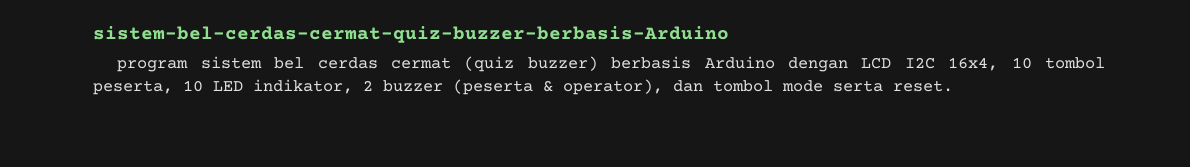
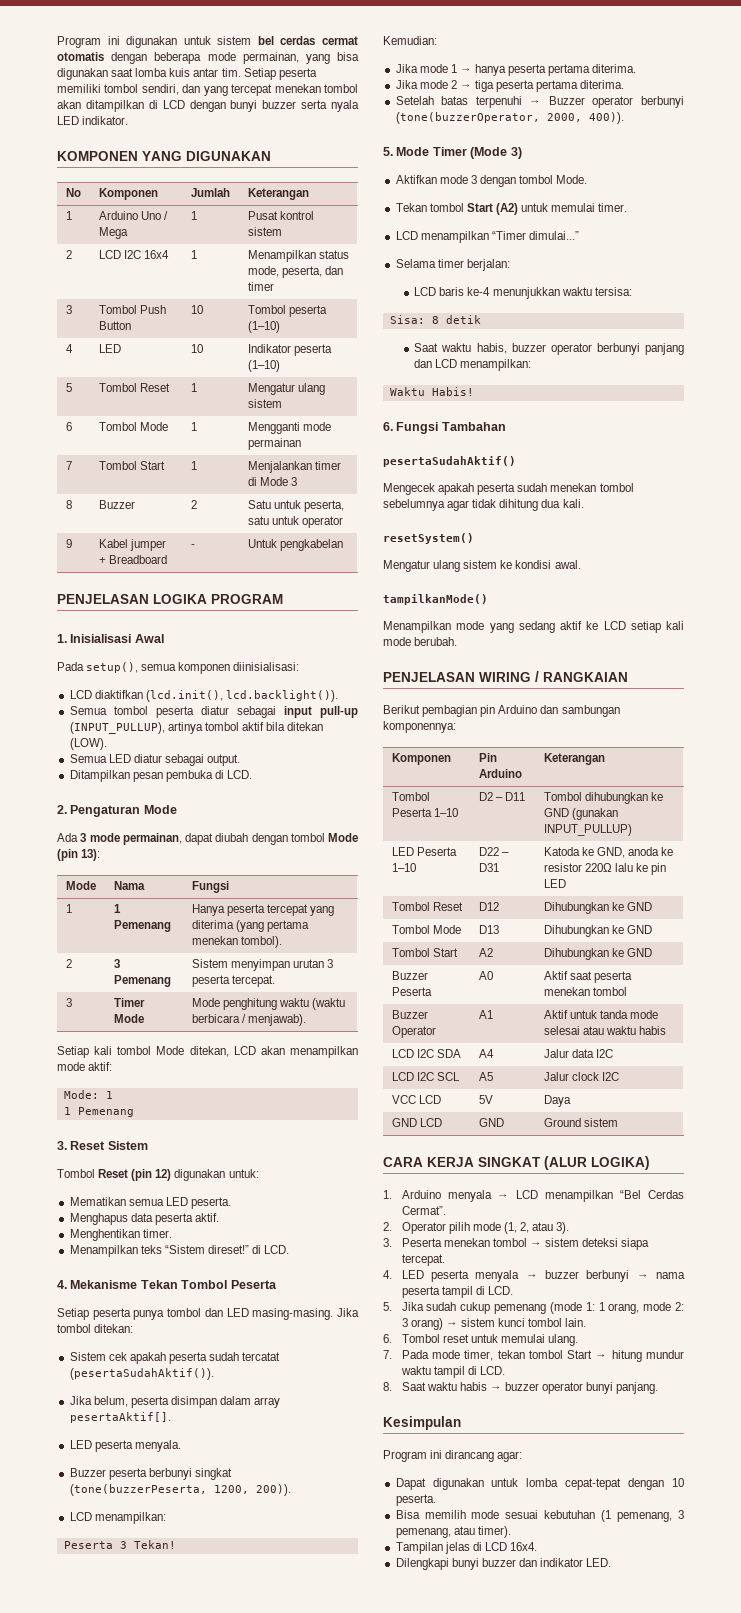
[93,26,729,43] [117,56,1106,72] [93,79,953,95] sistem-bel-cerdas-cermat-quiz-buzzer-berbasis-Arduino // program sistem bel cerdas cermat (quiz buzzer) berbasis Arduino dengan LCD I2C 16x4, 10 tombol peserta, 10 LED indikator, 2 buzzer (peserta & operator), dan tombol mode serta reset. -> [57,36,358,48] [57,52,359,64] [57,68,317,80] [57,84,358,96] [57,100,359,112] [57,116,129,125] [57,151,271,161] [65,188,81,197] [98,188,158,200] [190,188,230,197] [247,188,309,200] [65,211,72,220] [98,211,168,220] [98,227,128,239] [190,211,197,220] [247,211,314,220] [247,227,282,236] [65,250,72,259] [98,250,169,259] [190,250,197,259] [247,250,349,262] [247,266,343,278] [247,282,274,291] [65,305,72,314] [98,305,166,314] [98,321,131,330] [190,305,203,314] [247,305,327,317] [247,321,280,333] [65,344,73,353] [98,344,121,353] [190,344,203,353] [247,344,332,356] [247,360,280,372] [65,383,72,392] [98,383,170,392] [190,383,197,392] [247,383,325,395] [247,399,282,408] [65,422,72,431] [98,422,168,431] [190,422,197,431] [247,422,331,434] [247,438,301,450] [65,461,72,470] [98,461,165,470] [190,461,197,470] [247,461,341,473] [247,477,297,486] [65,500,72,509] [98,500,135,509] [190,500,197,509] [247,500,344,512] [247,516,343,528] [65,539,72,548] [98,539,166,551] [98,555,167,564] [190,544,195,548] [247,539,343,551] [57,594,283,604] [57,634,164,643] [57,662,300,674] [69,690,338,702] [69,706,358,718] [69,722,324,734] [69,738,107,750] [69,754,241,766] [69,770,253,782] [57,805,177,817] [57,833,358,845] [57,849,101,861] [65,881,96,890] [113,881,145,890] [191,881,229,893] [65,904,72,913] [113,904,121,913] [113,920,171,932] [191,904,334,916] [191,920,309,932] [191,936,282,948] [65,959,72,968] [113,959,120,968] [113,975,171,987] [191,959,333,971] [191,975,275,987] [65,998,72,1007] [113,998,145,1007] [113,1014,144,1023] [191,998,345,1010] [191,1014,306,1026] [57,1046,358,1058] [57,1062,113,1071] [63,1090,113,1099] [63,1107,134,1117] [57,1141,148,1150] [57,1169,259,1181] [69,1197,231,1209] [69,1213,219,1225] [69,1229,172,1241] [69,1245,290,1257] [57,1280,277,1289] [57,1308,360,1320] [57,1324,134,1333] [69,1352,281,1364] [69,1368,214,1380] [69,1396,281,1408] [69,1412,171,1423] [69,1440,181,1452] [69,1468,232,1480] [69,1484,291,1496] [69,1512,166,1524] [63,1540,176,1549] [383,36,437,45] [395,64,637,76] [395,80,625,92] [395,96,684,108] [395,112,624,124] [383,147,522,159] [395,175,588,187] [395,203,628,215] [395,231,579,243] [395,259,510,271] [414,287,632,299] [389,315,481,324] [414,343,684,355] [414,359,532,371] [389,387,474,396] [383,422,506,434] [383,456,516,467] [383,483,634,495] [383,499,584,511] [383,533,474,544] [383,560,581,572] [383,594,488,605] [383,621,684,633] [383,637,458,646] [383,671,628,682] [383,705,620,717] [383,721,456,733] [391,753,451,765] [478,753,497,762] [478,769,522,778] [543,753,605,765] [391,792,430,801] [391,808,458,817] [478,792,525,801] [543,792,663,804] [543,808,618,820] [543,824,632,836] [391,847,457,856] [391,863,416,872] [478,847,509,856] [478,863,499,872] [543,847,674,858] [543,863,667,875] [543,879,566,888] [391,902,463,911] [478,902,499,911] [543,902,652,914] [391,925,461,934] [478,925,499,934] [543,925,652,937] [391,948,458,957] [478,948,493,957] [543,948,652,960] [391,971,428,980] [391,987,432,996] [478,971,493,980] [543,971,632,983] [543,987,627,996] [391,1010,428,1019] [391,1026,436,1038] [478,1010,493,1019] [543,1010,658,1019] [543,1026,666,1035] [391,1049,461,1058] [478,1049,494,1058] [543,1049,613,1058] [391,1072,460,1081] [478,1072,493,1081] [543,1072,619,1081] [391,1095,441,1104] [478,1095,493,1104] [543,1095,571,1107] [391,1118,442,1127] [478,1118,504,1127] [543,1118,618,1127] [383,1156,650,1170] [383,1190,684,1202] [401,1206,446,1215] [383,1222,570,1234] [383,1238,650,1250] [401,1254,445,1266] [383,1270,685,1282] [401,1286,513,1298] [383,1302,684,1314] [401,1318,587,1330] [383,1334,579,1346] [383,1350,684,1362] [400,1366,505,1378] [383,1382,659,1394] [383,1416,461,1430] [383,1450,523,1462] [395,1478,684,1490] [395,1494,436,1506] [395,1510,684,1522] [395,1526,511,1538] [395,1542,538,1554] [395,1558,612,1570] Program ini digunakan untuk sistem bel cerdas cermat otomatis dengan beberapa mode permainan, yang bisa digunakan saat lomba kuis antar tim. Setiap peserta memiliki tombol sendiri, dan yang tercepat menekan tombol akan ditampilkan di LCD dengan bunyi buzzer serta nyala LED indikator. // KOMPONEN YANG DIGUNAKAN // No | Komponen | Jumlah | Keterangan // 1 | Arduino Uno / Mega | 1 | Pusat kontrol sistem // 2 | LCD I2C 16x4 | 1 | Menampilkan status mode, peserta, dan timer // 3 | Tombol Push Button | 10 | Tombol peserta (1–10) // 4 | LED | 10 | Indikator peserta (1–10) // 5 | Tombol Reset | 1 | Mengatur ulang sistem // 6 | Tombol Mode | 1 | Mengganti mode permainan // 7 | Tombol Start | 1 | Menjalankan timer di Mode 3 // 8 | Buzzer | 2 | Satu untuk peserta, satu untuk operator // 9 | Kabel jumper + Breadboard | - | Untuk pengkabelan // PENJELASAN LOGIKA PROGRAM // 1. Inisialisasi Awal // Pada setup(), semua komponen diinisialisasi: // LCD diaktifkan (lcd.init(), lcd.backlight()). // Semua tombol peserta diatur sebagai input pull-up (INPUT_PULLUP), artinya tombol aktif bila ditekan (LOW). // Semua LED diatur sebagai output. // Ditampilkan pesan pembuka di LCD. // 2. Pengaturan Mode // Ada 3 mode permainan, dapat diubah dengan tombol Mode (pin 13): // Mode | Nama | Fungsi // 1 | 1 Pemenang | Hanya peserta tercepat yang diterima (yang pertama menekan tombol). // 2 | 3 Pemenang | Sistem menyimpan urutan 3 peserta tercepat. // 3 | Timer Mode | Mode penghitung waktu (waktu berbicara / menjawab). // Setiap kali tombol Mode ditekan, LCD akan menampilkan mode aktif: // Mode: 1 // 1 Pemenang // 3. Reset Sistem // Tombol Reset (pin 12) digunakan untuk: // Mematikan semua LED peserta. // Menghapus data peserta aktif. // Menghentikan timer. // Menampilkan teks “Sistem direset!” di LCD. // 4. Mekanisme Tekan Tombol Peserta // Setiap peserta punya tombol dan LED masing-masing. Jika tombol ditekan: // Sistem cek apakah peserta sudah tercatat (pesertaSudahAktif()). // Jika belum, peserta disimpan dalam array pesertaAktif[]. // LED peserta menyala. // Buzzer peserta berbunyi singkat (tone(buzzerPeserta, 1200, 200)). // LCD menampilkan: // Peserta 3 Tekan! // Kemudian: // Jika mode 1 → hanya peserta pertama diterima. // Jika mode 2 → tiga peserta pertama diterima. // Setelah batas terpenuhi → Buzzer operator berbunyi (tone(buzzerOperator, 2000, 400)). // 5. Mode Timer (Mode 3) // Aktifkan mode 3 dengan tombol Mode. // Tekan tombol Start (A2) untuk memulai timer. // LCD menampilkan “Timer dimulai...” // Selama timer berjalan: // LCD baris ke-4 menunjukkan waktu tersisa: // Sisa: 8 detik // Saat waktu habis, buzzer operator berbunyi panjang dan LCD menampilkan: // Waktu Habis! // 6. Fungsi Tambahan // pesertaSudahAktif() // Mengecek apakah peserta sudah menekan tombol sebelumnya agar tidak dihitung dua kali. // resetSystem() // Mengatur ulang sistem ke kondisi awal. // tampilkanMode() // Menampilkan mode yang sedang aktif ke LCD setiap kali mode berubah. // PENJELASAN WIRING / RANGKAIAN // Berikut pembagian pin Arduino dan sambungan komponennya: // Komponen | Pin Arduino | Keterangan // Tombol Peserta 1–10 | D2 – D11 | Tombol dihubungkan ke GND (gunakan INPUT_PULLUP) // LED Peserta 1–10 | D22 – D31 | Katoda ke GND, anoda ke resistor 220Ω lalu ke pin LED // Tombol Reset | D12 | Dihubungkan ke GND // Tombol Mode | D13 | Dihubungkan ke GND // Tombol Start | A2 | Dihubungkan ke GND // Buzzer Peserta | A0 | Aktif saat peserta menekan tombol // Buzzer Operator | A1 | Aktif untuk tanda mode selesai atau waktu habis // LCD I2C SDA | A4 | Jalur data I2C // LCD I2C SCL | A5 | Jalur clock I2C // VCC LCD | 5V | Daya // GND LCD | GND | Ground sistem // CARA KERJA SINGKAT (ALUR LOGIKA) // 1. Arduino menyala → LCD menampilkan “Bel Cerdas Cermat”. // 2. Operator pilih mode (1, 2, atau 3). // 3. Peserta menekan tombol → sistem deteksi siapa tercepat. // 4. LED peserta menyala → buzzer berbunyi → nama peserta tampil di LCD. // 5. Jika sudah cukup pemenang (mode 1: 1 orang, mode 2: 3 orang) → sistem kunci tombol lain. // 6. Tombol reset untuk memulai ulang. // 7. Pada mode timer, tekan tombol Start → hitung mundur waktu tampil di LCD. // 8. Saat waktu habis → buzzer operator bunyi panjang. // Kesimpulan // Program ini dirancang agar: // Dapat digunakan untuk lomba cepat-tepat dengan 10 peserta. // Bisa memilih mode sesuai kebutuhan (1 pemenang, 3 pemenang, atau timer). // Tampilan jelas di LCD 16x4. // Dilengkapi bunyi buzzer dan indikator LED.

